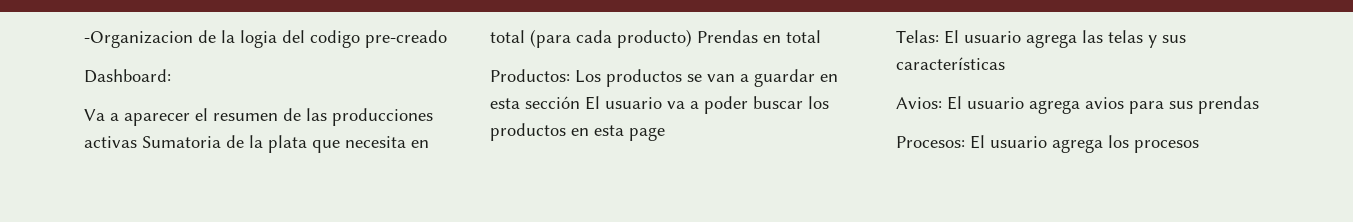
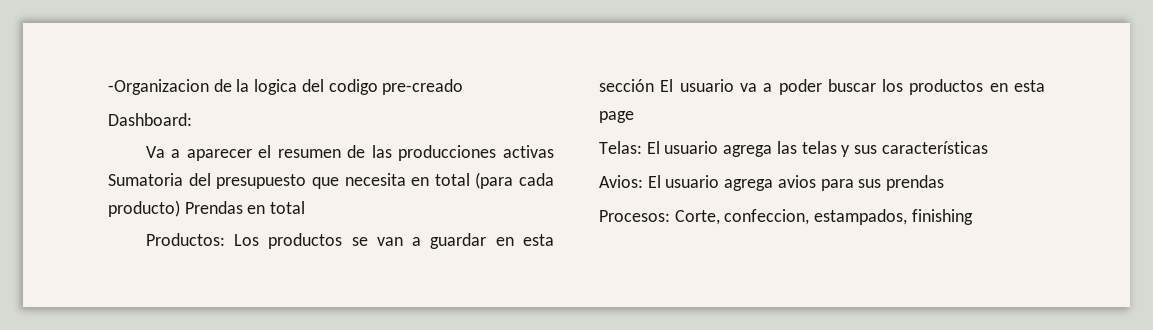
[240,30,277,48] logia -> [254,79,298,95] logica
[226,135,307,153] de la plata -> [188,173,307,189] del presupuesto
[970,135,1199,153] El usuario agrega los procesos -> [674,209,973,225] Corte, confeccion, estampados, finishing

